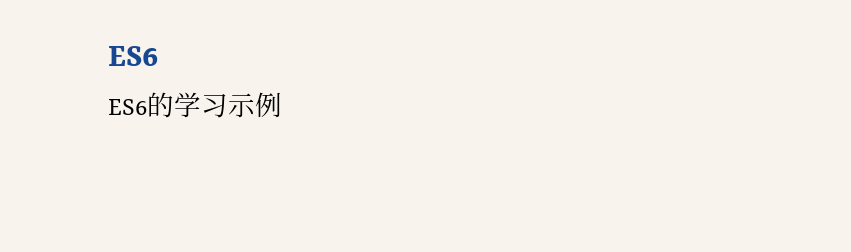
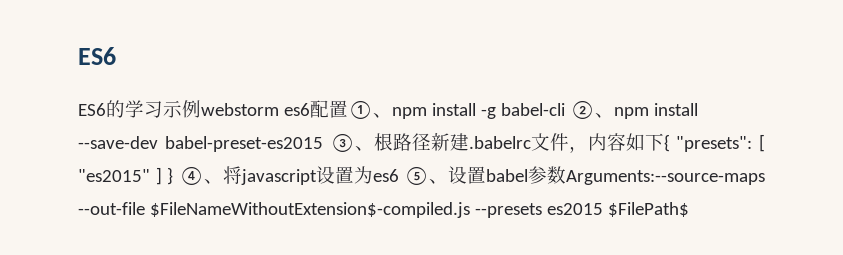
(282, 105) none -> [201,100,698,119] [78,133,765,153] [78,166,765,185] [78,202,689,218] webstorm es6配置①、npm install -g babel-cli ②、npm install --save-dev babel-preset-es2015 ③、根路径新建.babelrc文件，内容如下{ "presets": [ "es2015" ] } ④、将javascript设置为es6 ⑤、设置babel参数Arguments:--source-maps --out-file $FileNameWithoutExtension$-compiled.js --presets es2015 $FilePath$

